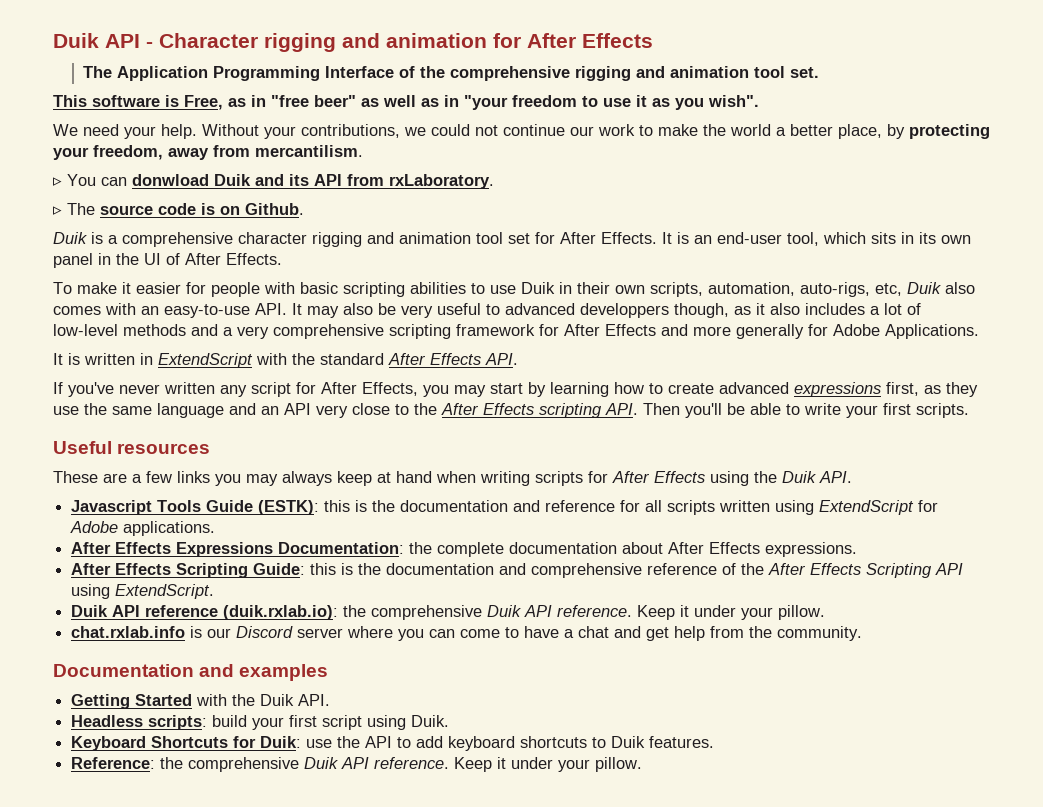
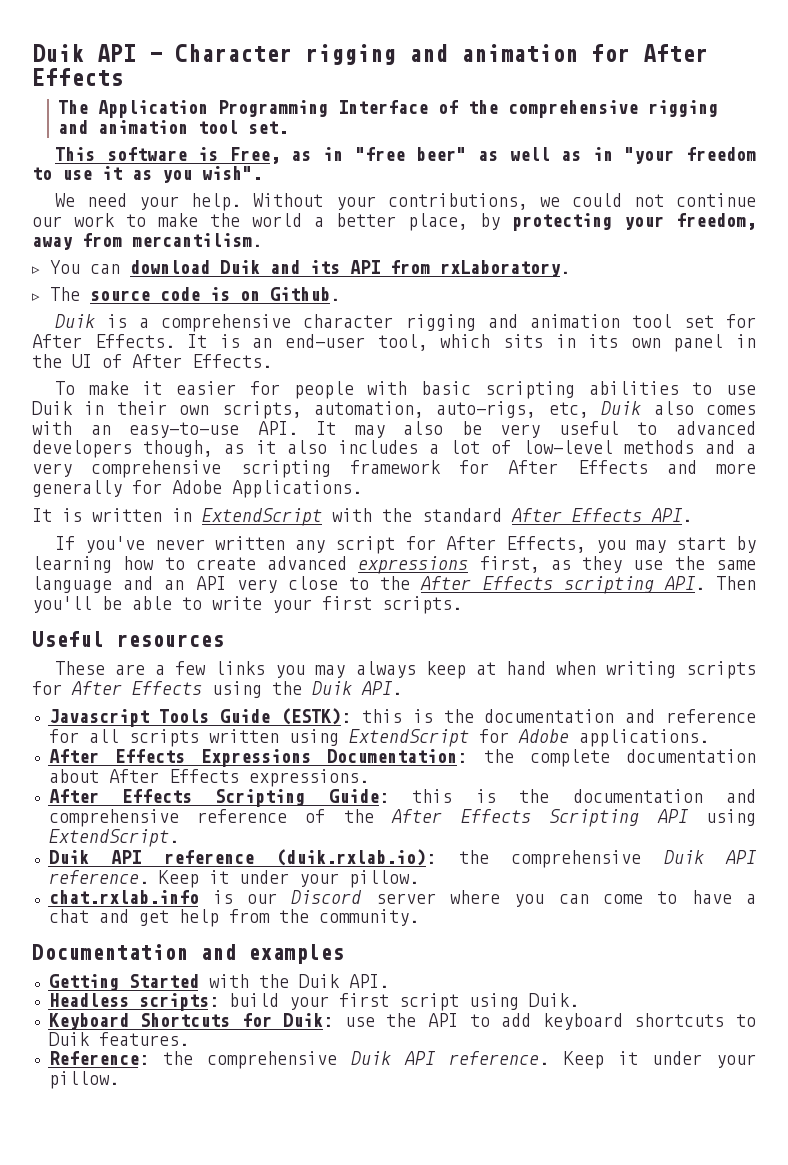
[132,174,209,186] donwload -> [130,260,210,274] download
[580,303,669,318] developpers -> [32,440,132,458] developers

